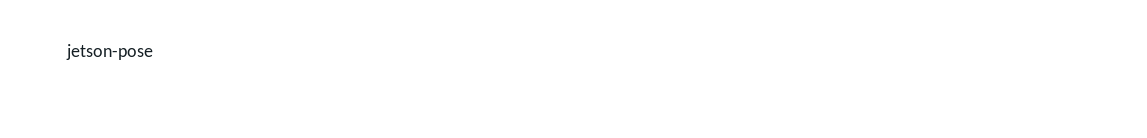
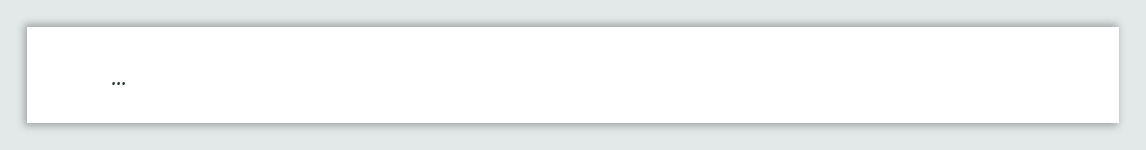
[66,44,153,60] jetson-pose -> [111,82,126,85] ...

